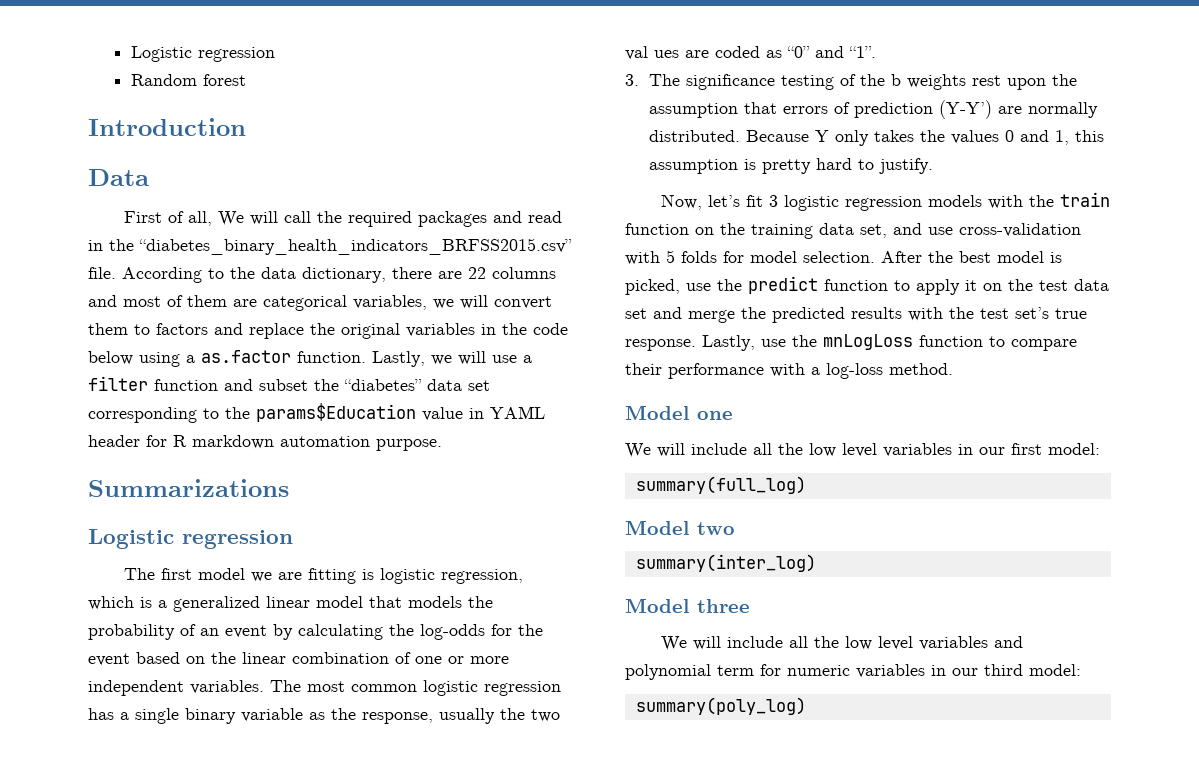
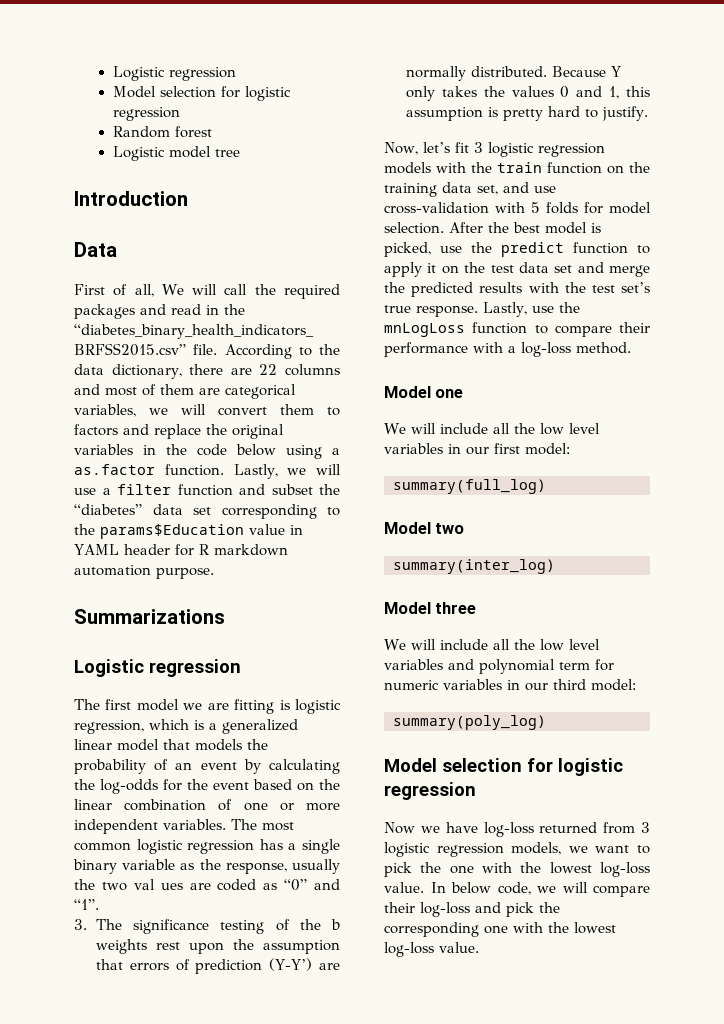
[130,46,275,62] Logistic regression -> [112,66,236,81] [112,86,291,101] [112,107,180,121] Logistic regression // Model selection for logistic regression
(246, 80) none -> [112,146,240,161] // Logistic model tree
(806, 706) none -> [384,758,623,776] [384,782,476,800] [384,822,650,837] [384,842,650,857] [384,862,650,877] [384,882,650,897] [384,902,560,917] [384,922,616,937] [384,942,479,957] // Model selection for logistic regression // Now we have log-loss returned from 3 logistic regression models, we want to pick the one with the lowest log-loss value. In below code, we will compare their log-loss and pick the corresponding one with the lowest log-loss value.

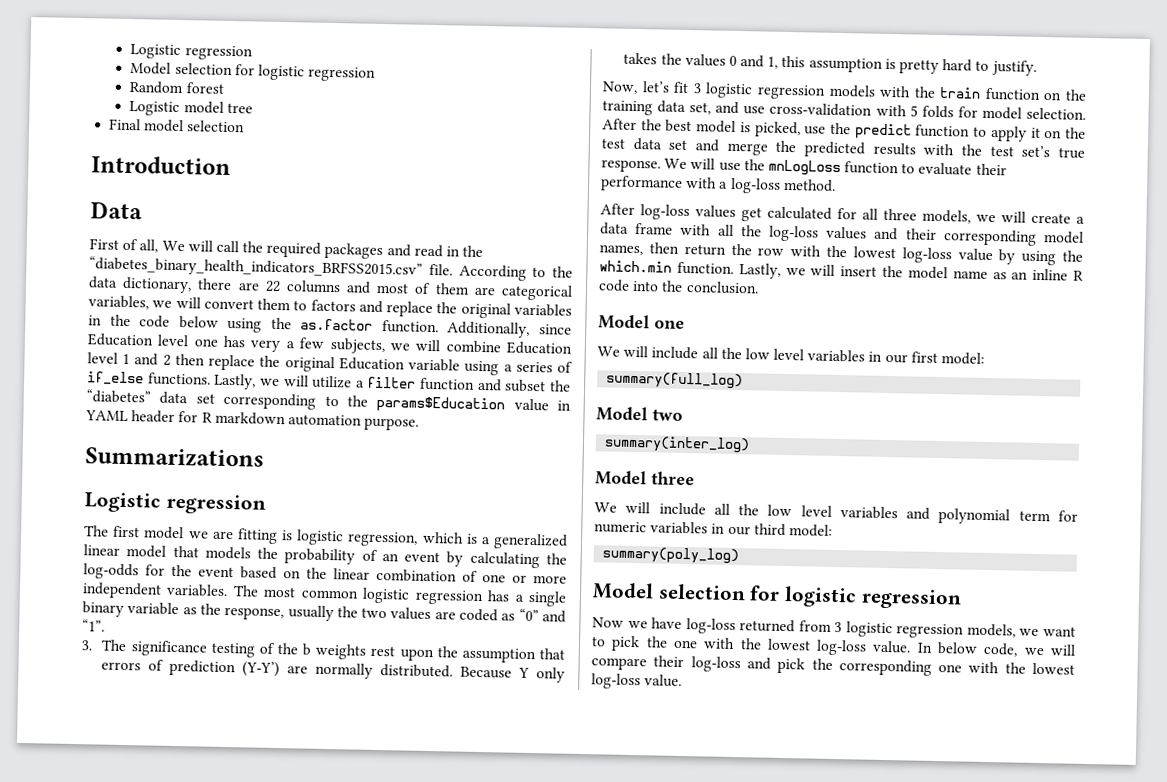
(240, 153) none -> [109,118,246,133] // Final model selection
[332,448,340,455] a -> [270,317,292,330] the
[233,464,341,479] [74,488,96,495] Lastly, we will use -> [447,321,572,338] [87,333,573,355] [87,352,573,376] [87,371,353,390] Additionally, since Education level one has very a few subjects, we will combine Education level 1 and 2 then replace the original Education variable using a series of if_else functions. Lastly, we will utilize
[133,879,183,890] val ues -> [390,607,432,621] values
[483,302,527,317] Lastly, -> [664,158,716,170] We will
[554,325,612,337] compare -> [918,162,973,176] evaluate
(631, 348) none -> [600,203,1085,224] [600,222,1084,246] [599,242,1083,266] [599,260,1084,281] [598,279,759,295] // After log-loss values get calculated for all three models, we will create a data frame with all the log-loss values and their corresponding model names, then return the row with the lowest log-loss value by using the which.min function. Lastly, we will insert the model name as an inline R code into the conclusion.

